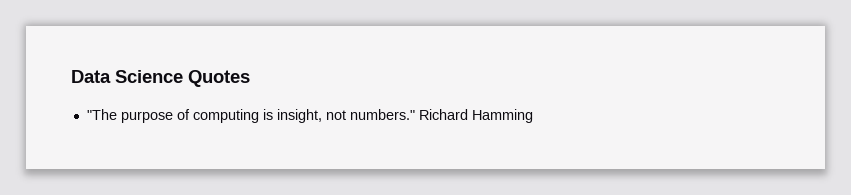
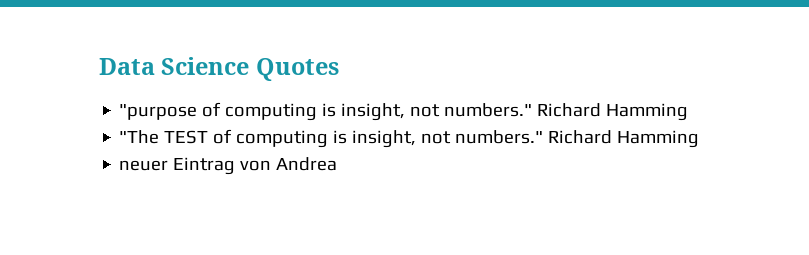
[86,109,533,123] "The purpose of computing is insight, not numbers." Richard Hamming -> [119,102,689,121] [119,129,700,148] [119,157,338,175] "purpose of computing is insight, not numbers." Richard Hamming // "The TEST of computing is insight, not numbers." Richard Hamming // neuer Eintrag von Andrea

